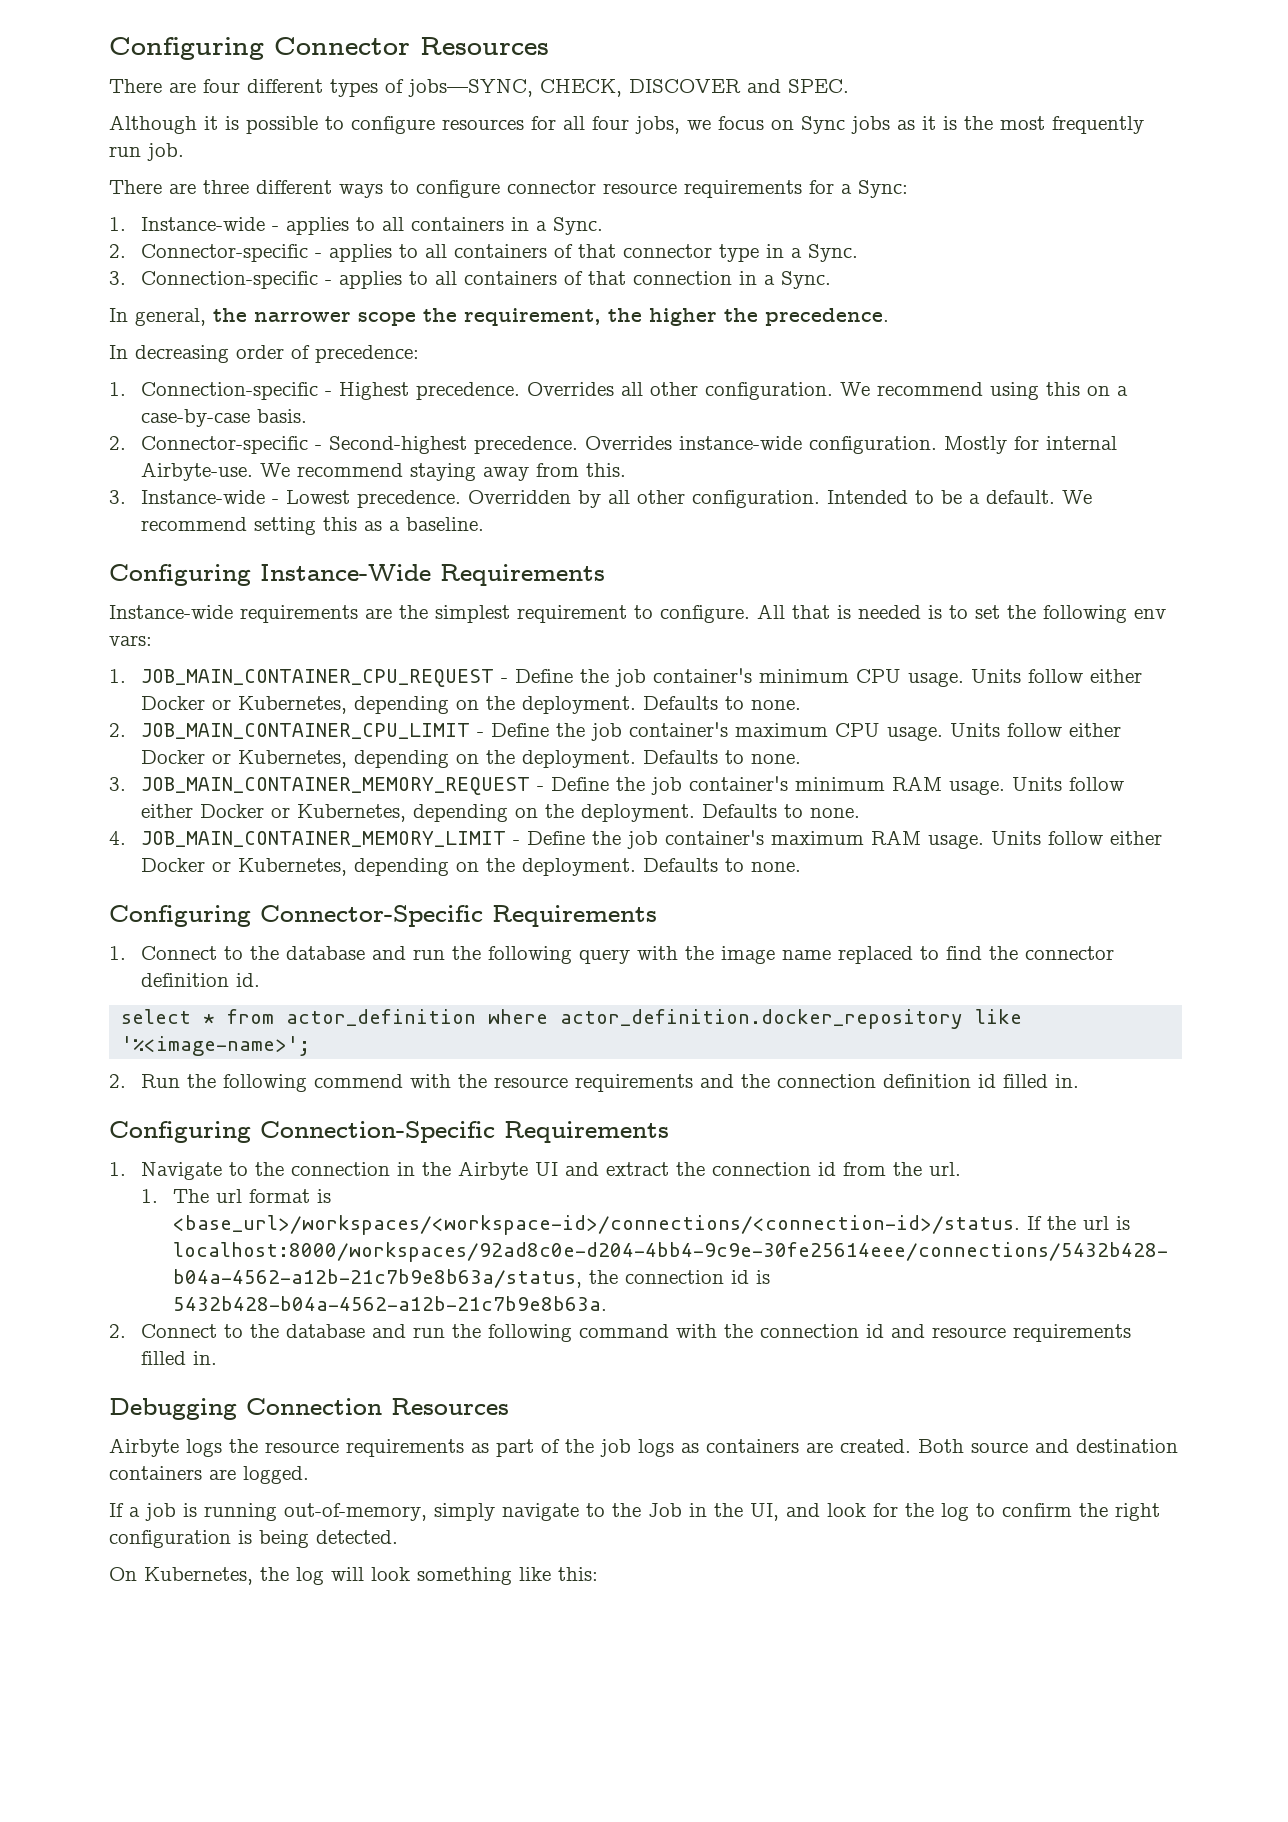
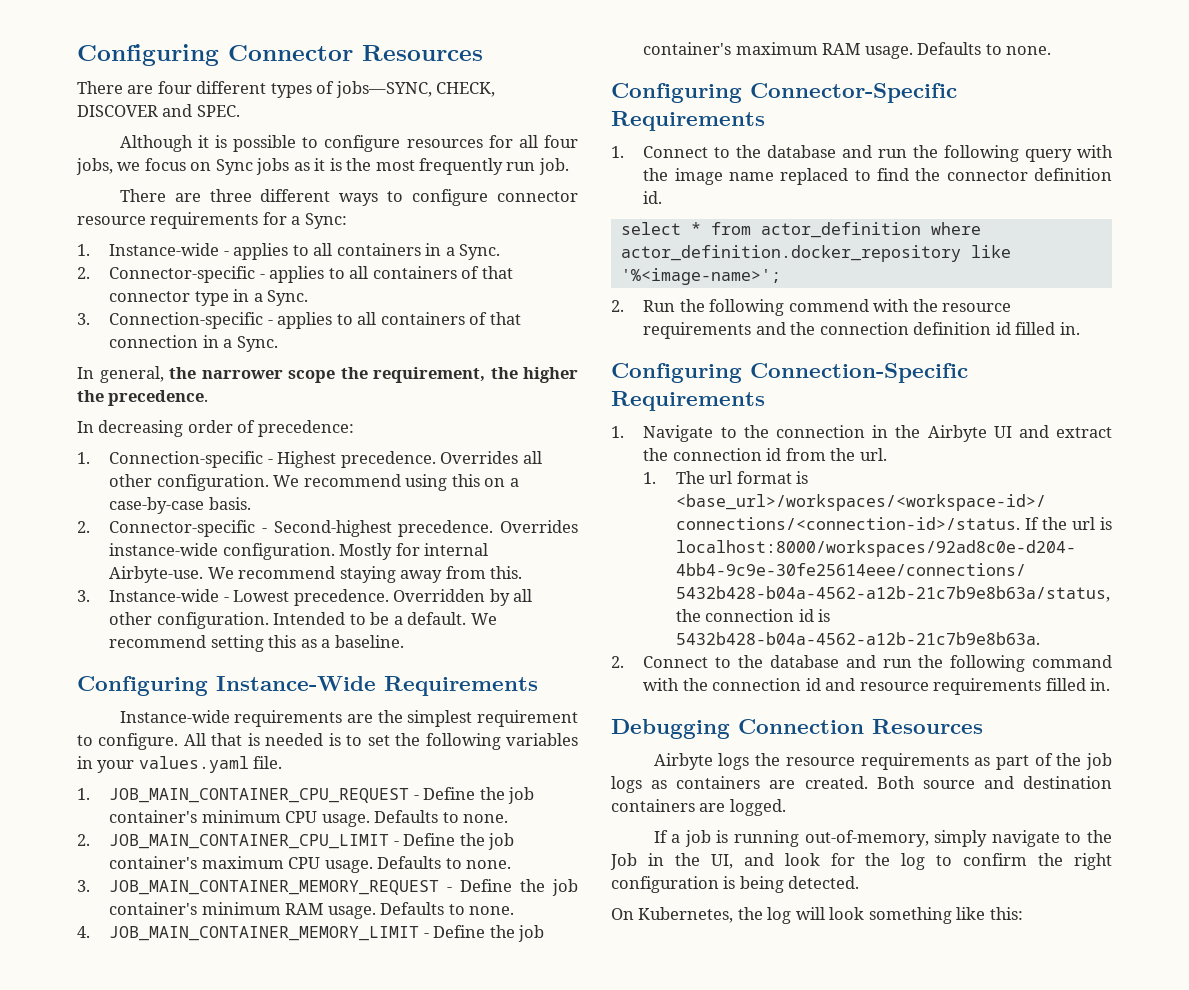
[1134,609,1166,619] [109,635,152,646] env vars: -> [505,733,578,746] [77,756,283,773] variables in your values.yaml file.
[970,669,1142,683] [140,696,636,714] Units follow either Docker or Kubernetes, depending on the deployment. -> (370, 820) none
[949,723,1121,737] [140,750,636,768] Units follow either Docker or Kubernetes, depending on the deployment. -> (373, 866) none
[1011,777,1124,791] [140,804,695,822] Units follow either Docker or Kubernetes, depending on the deployment. -> (376, 912) none
[990,831,1162,845] [140,858,636,876] Units follow either Docker or Kubernetes, depending on the deployment. -> (913, 52) none

